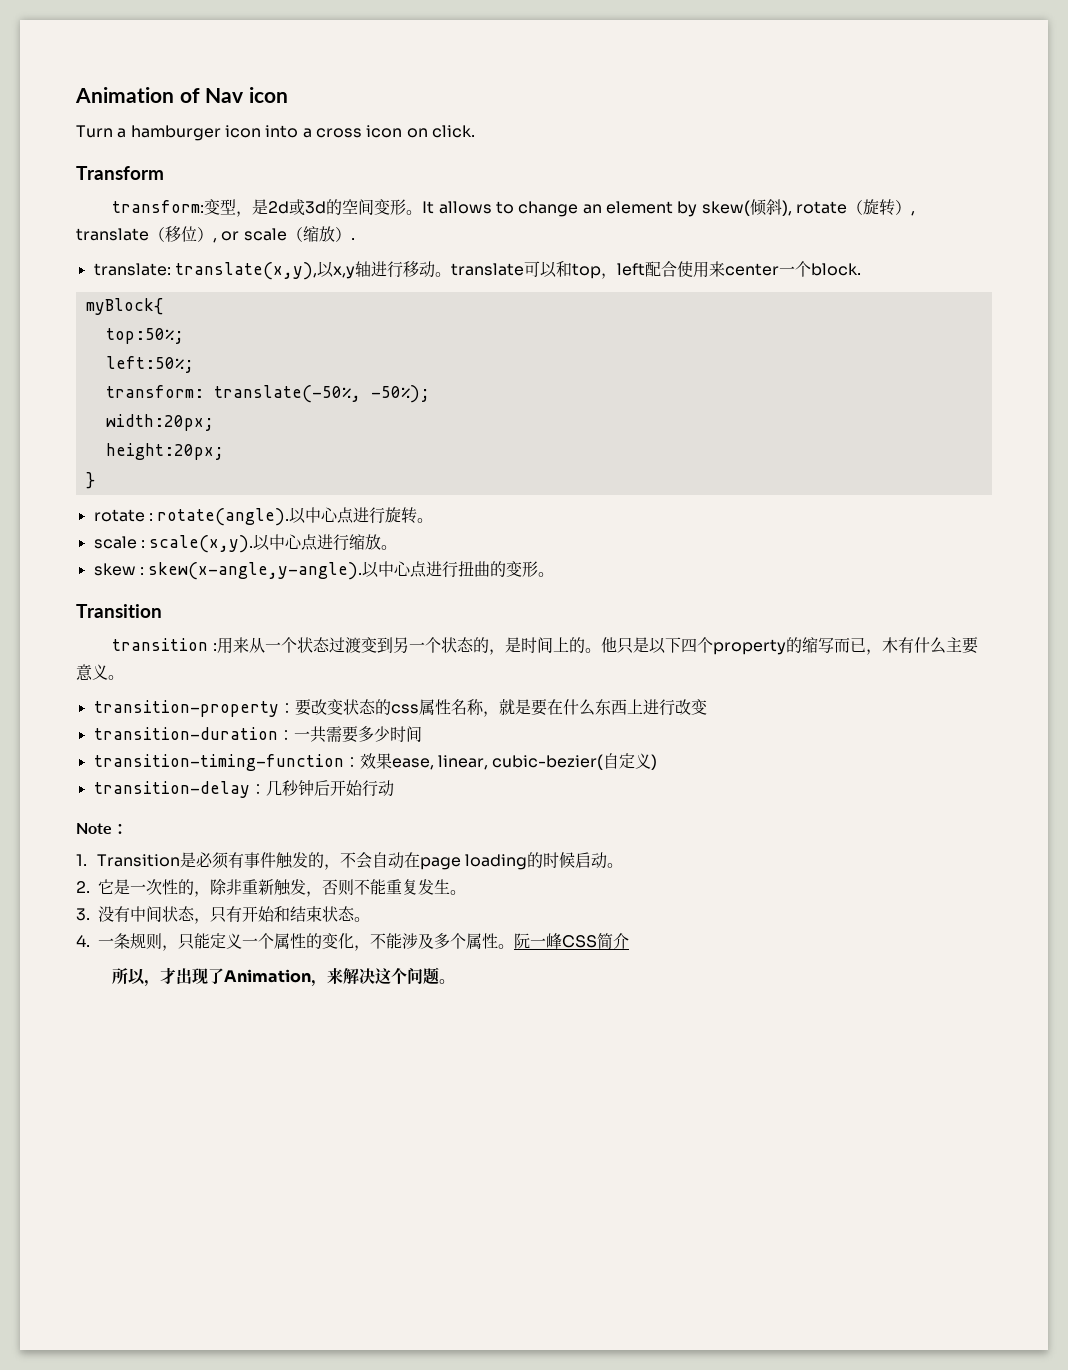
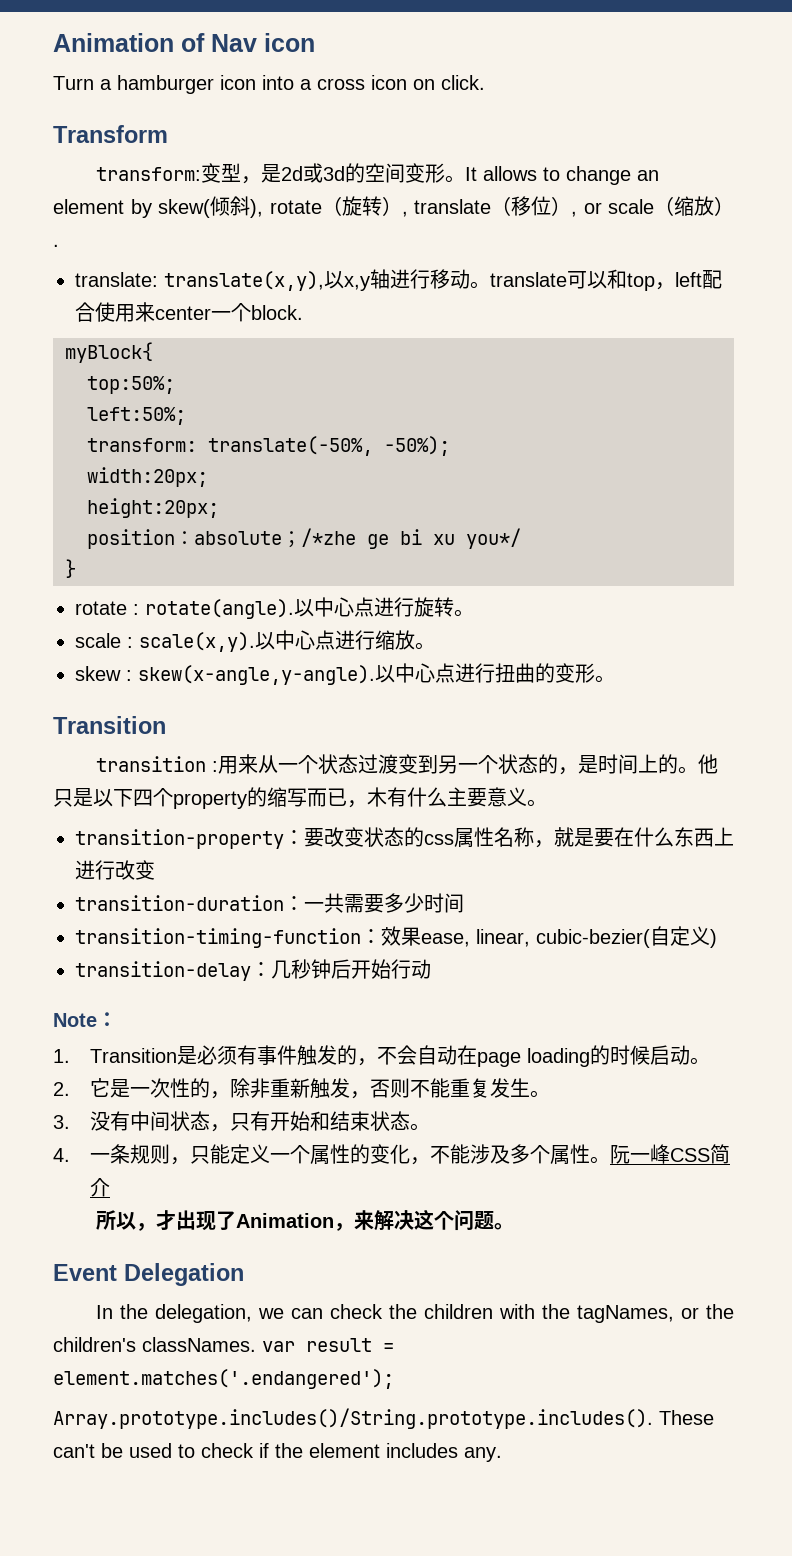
(224, 451) none -> [87,528,521,549] // position：absolute；/*zhe ge bi xu you*/
(456, 981) none -> [53,1263,244,1286] [95,1304,734,1323] [53,1337,394,1352] [53,1369,394,1389] [53,1408,714,1429] [53,1443,502,1462] // Event Delegation // In the delegation, we can check the children with the tagNames, or the children's classNames. var result = element.matches('.endangered'); // Array.prototype.includes()/String.prototype.includes(). These can't be used to check if the element includes any.

